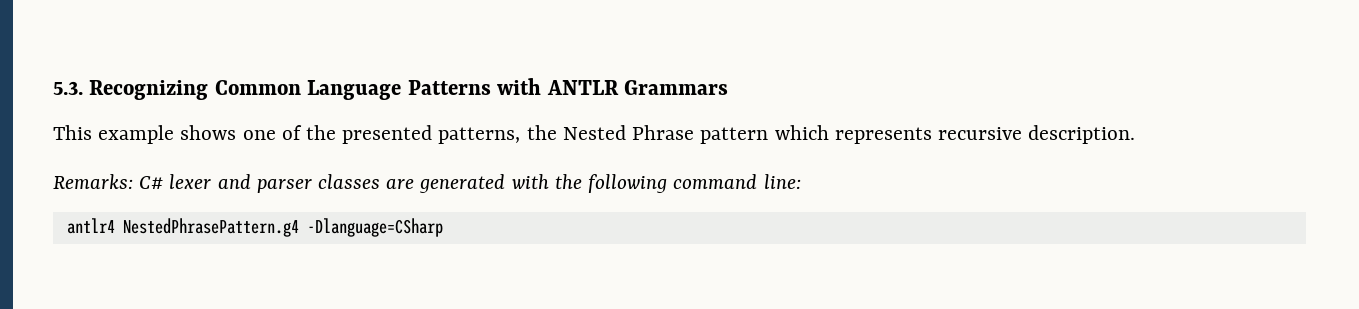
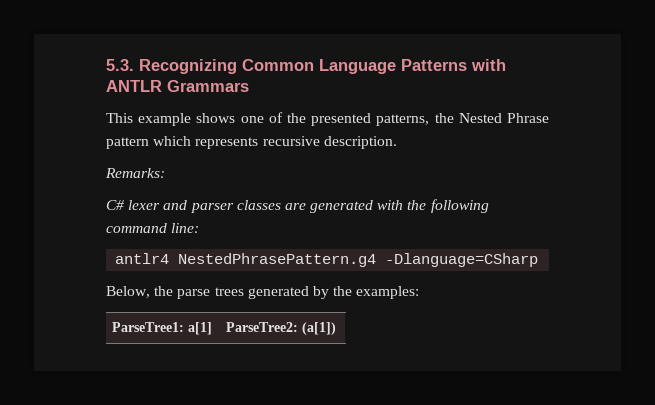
(133, 181) none -> (165, 173) //
(443, 227) none -> [106,286,420,299] [112,322,213,335] [226,322,337,335] // Below, the parse trees generated by the examples: // ParseTree1: a[1] | ParseTree2: (a[1])

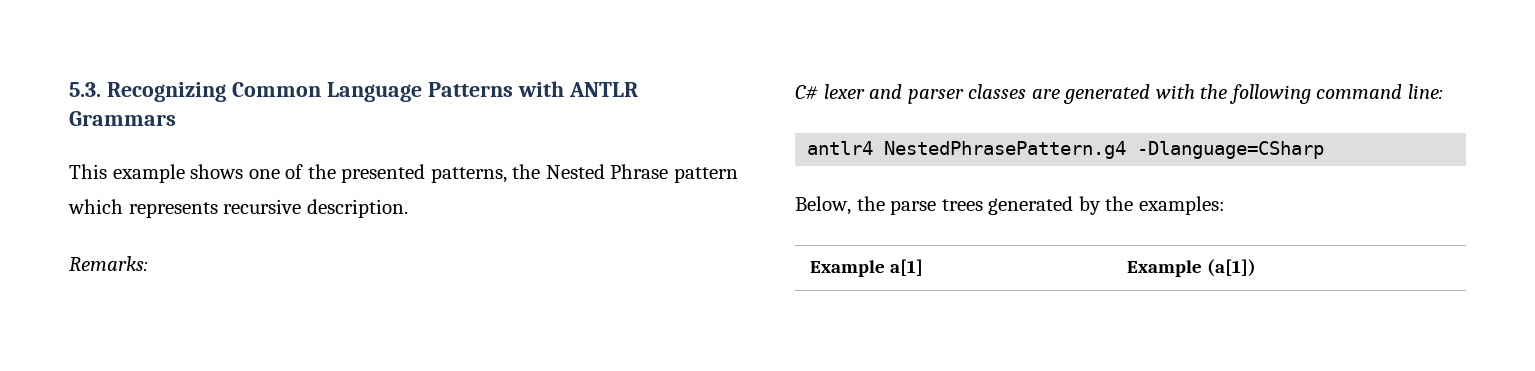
[112,322,185,332] ParseTree1: -> [809,260,885,277] Example
[226,322,299,332] ParseTree2: -> [1126,260,1202,277] Example

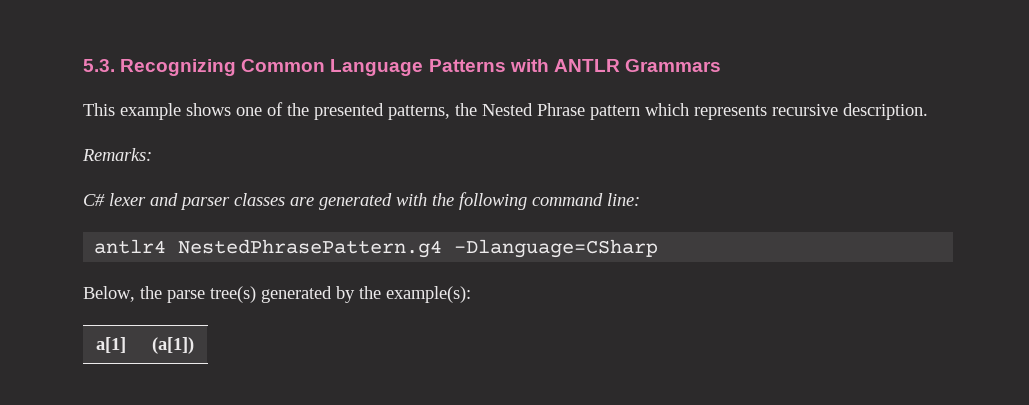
[941,199,983,211] trees -> [210,286,256,303] tree(s)
[1138,196,1225,215] [809,260,885,277] examples: // Example -> [386,286,471,303] example(s): //
[1126,260,1202,277] Example -> (126, 345) none

